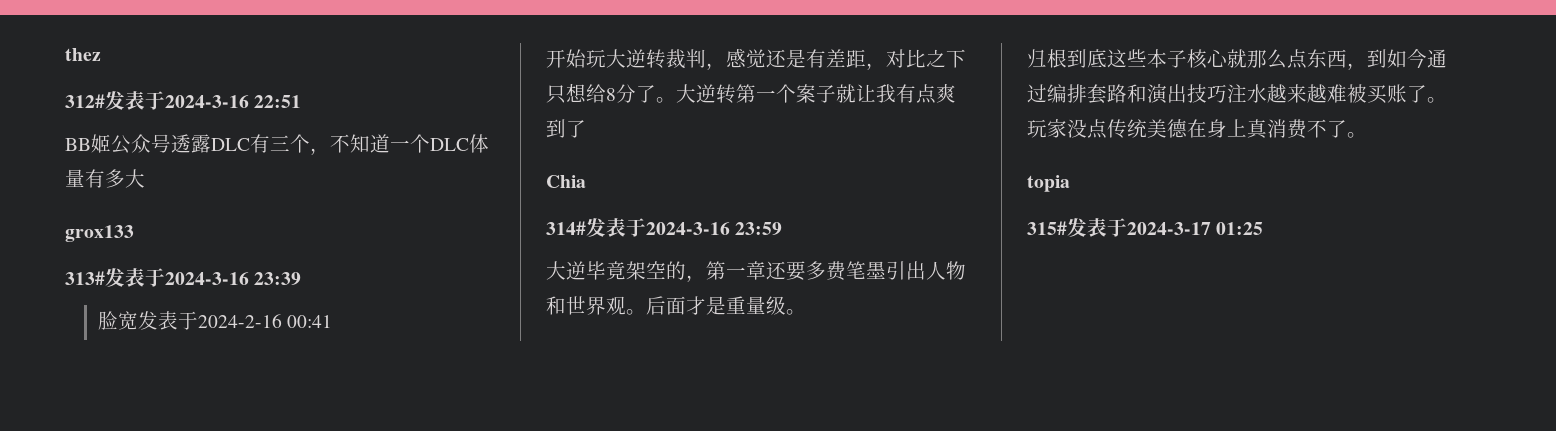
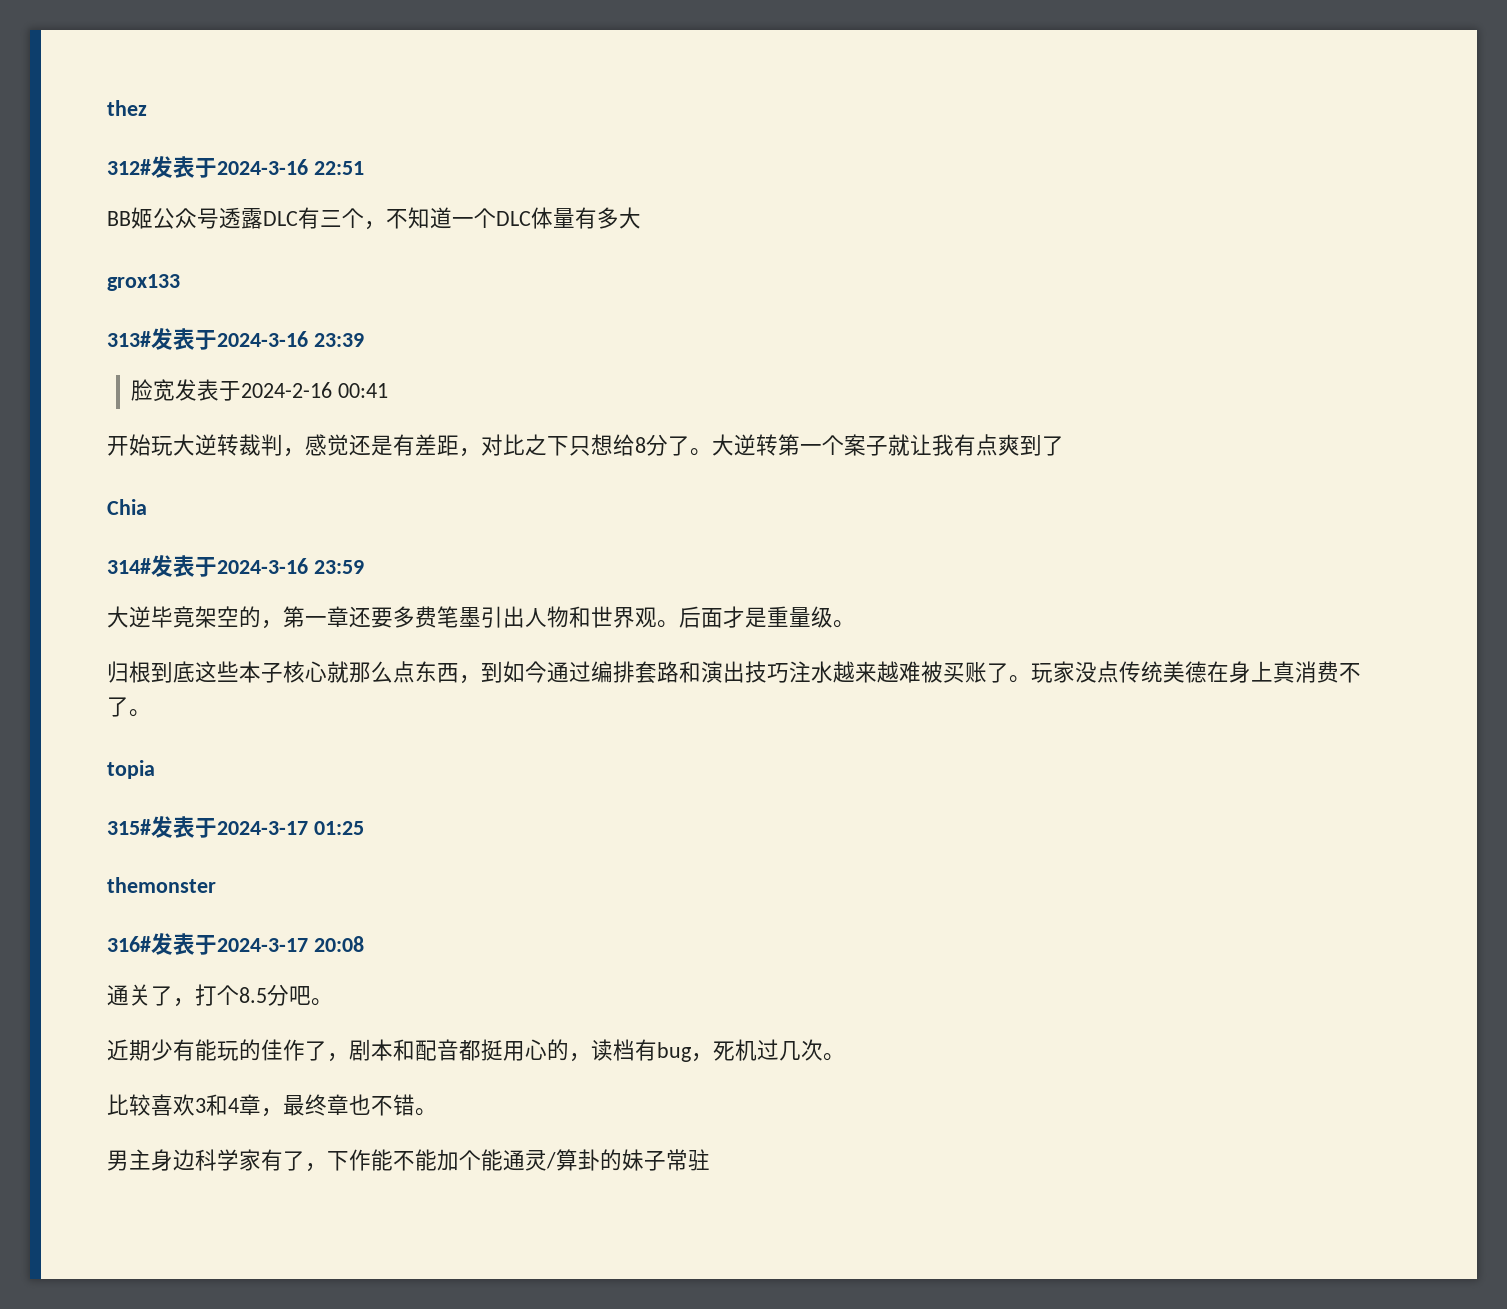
(1264, 228) none -> [107,877,216,893] [107,933,364,955] [107,984,333,1007] [107,1039,845,1062] [107,1094,437,1117] [107,1149,710,1172] // themonster // 316#发表于2024-3-17 20:08 // 通关了，打个8.5分吧。 // 近期少有能玩的佳作了，剧本和配音都挺用心的，读档有bug，死机过几次。 // 比较喜欢3和4章，最终章也不错。 // 男主身边科学家有了，下作能不能加个能通灵/算卦的妹子常驻

